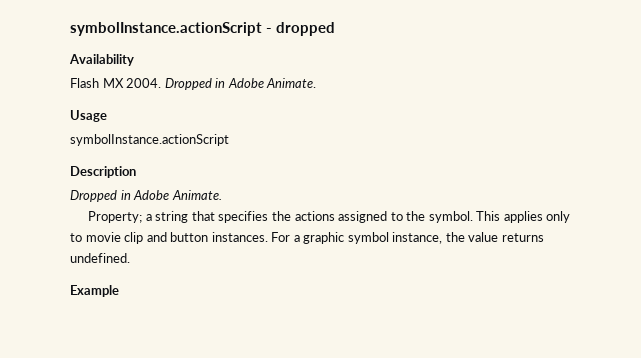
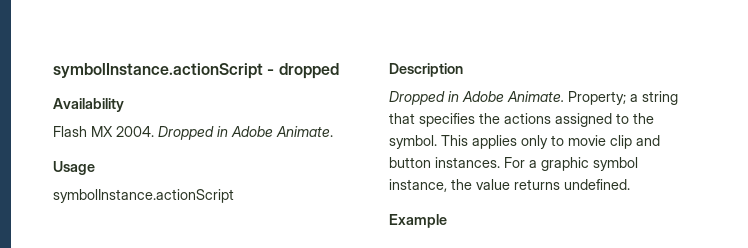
(222, 195) // -> (564, 96) none

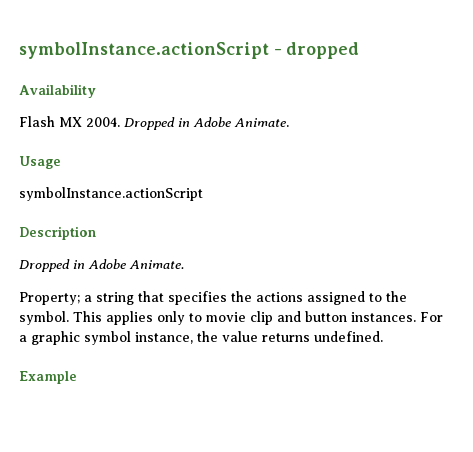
(564, 96) none -> (184, 264) //

